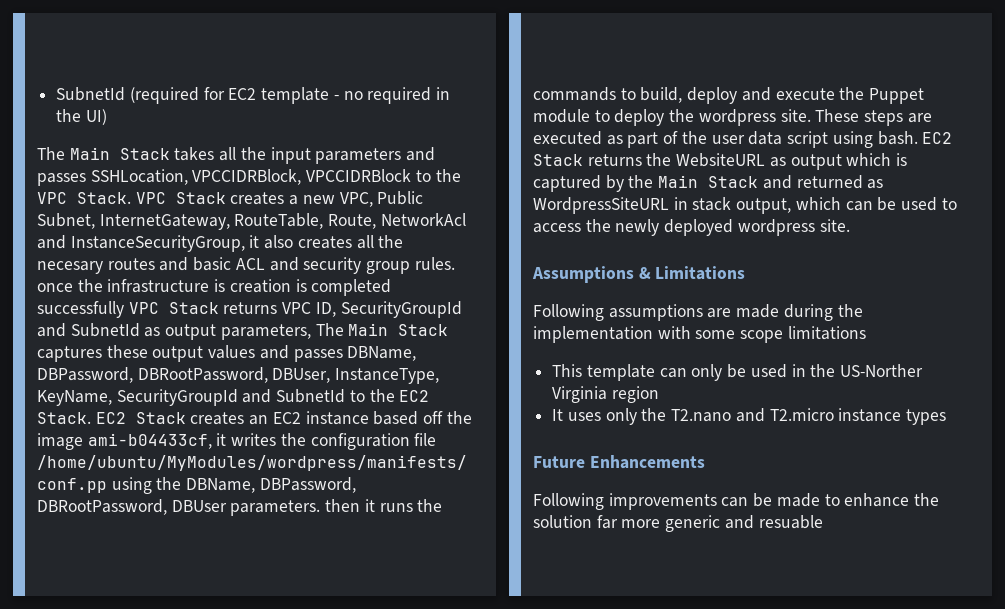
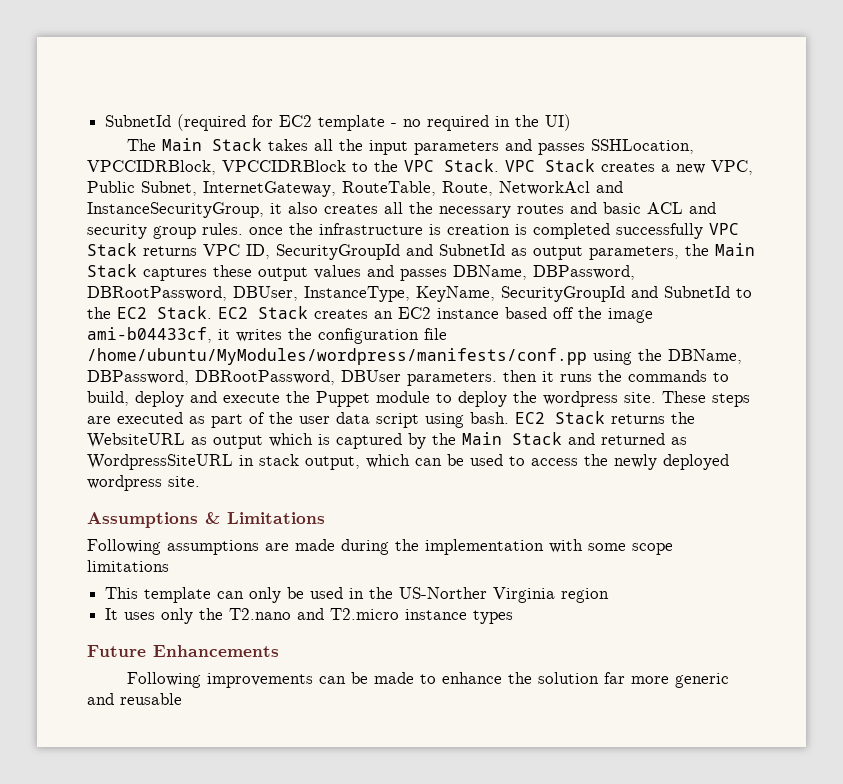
[37,261,103,274] necesary -> [439,206,511,218] necessary
[315,323,344,336] The -> [685,244,709,256] the
[758,515,823,529] resuable -> [120,693,182,705] reusable

